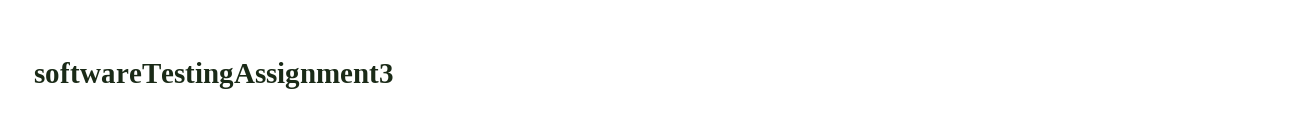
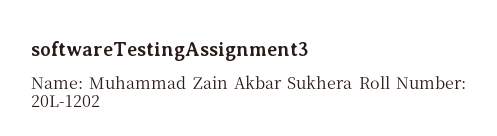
(394, 75) none -> [31,75,466,89] [31,95,100,107] // Name: Muhammad Zain Akbar Sukhera Roll Number: 20L-1202

